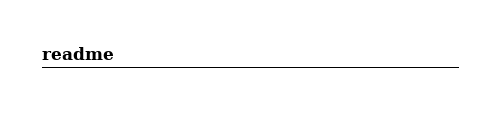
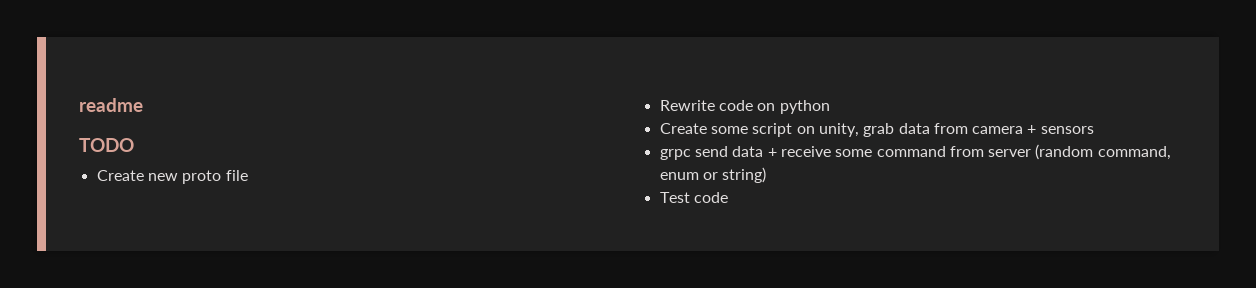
(114, 53) none -> [79,138,134,152] [96,170,248,184] [659,100,830,114] [659,123,1094,137] [659,144,1171,160] [659,167,767,183] [659,192,728,203] // TODO // Create new proto file // Rewrite code on python // Create some script on unity, grab data from camera + sensors // grpc send data + receive some command from server (random command, enum or string) // Test code

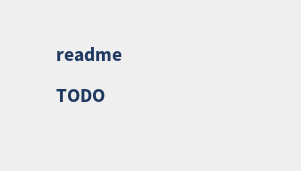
[96,170,248,184] [659,100,830,114] [659,123,1094,137] [659,144,1171,160] [659,167,767,183] [659,192,728,203] // Create new proto file // Rewrite code on python // Create some script on unity, grab data from camera + sensors // grpc send data + receive some command from server (random command, enum or string) // Test code -> (105, 95) none

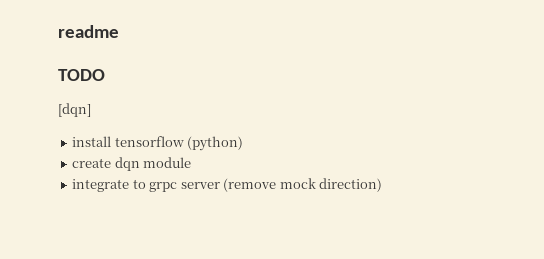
(105, 95) none -> [58,103,91,117] [72,136,244,151] [72,157,192,171] [72,178,383,192] // [dqn] // install tensorflow (python) // create dqn module // integrate to grpc server (remove mock direction)

